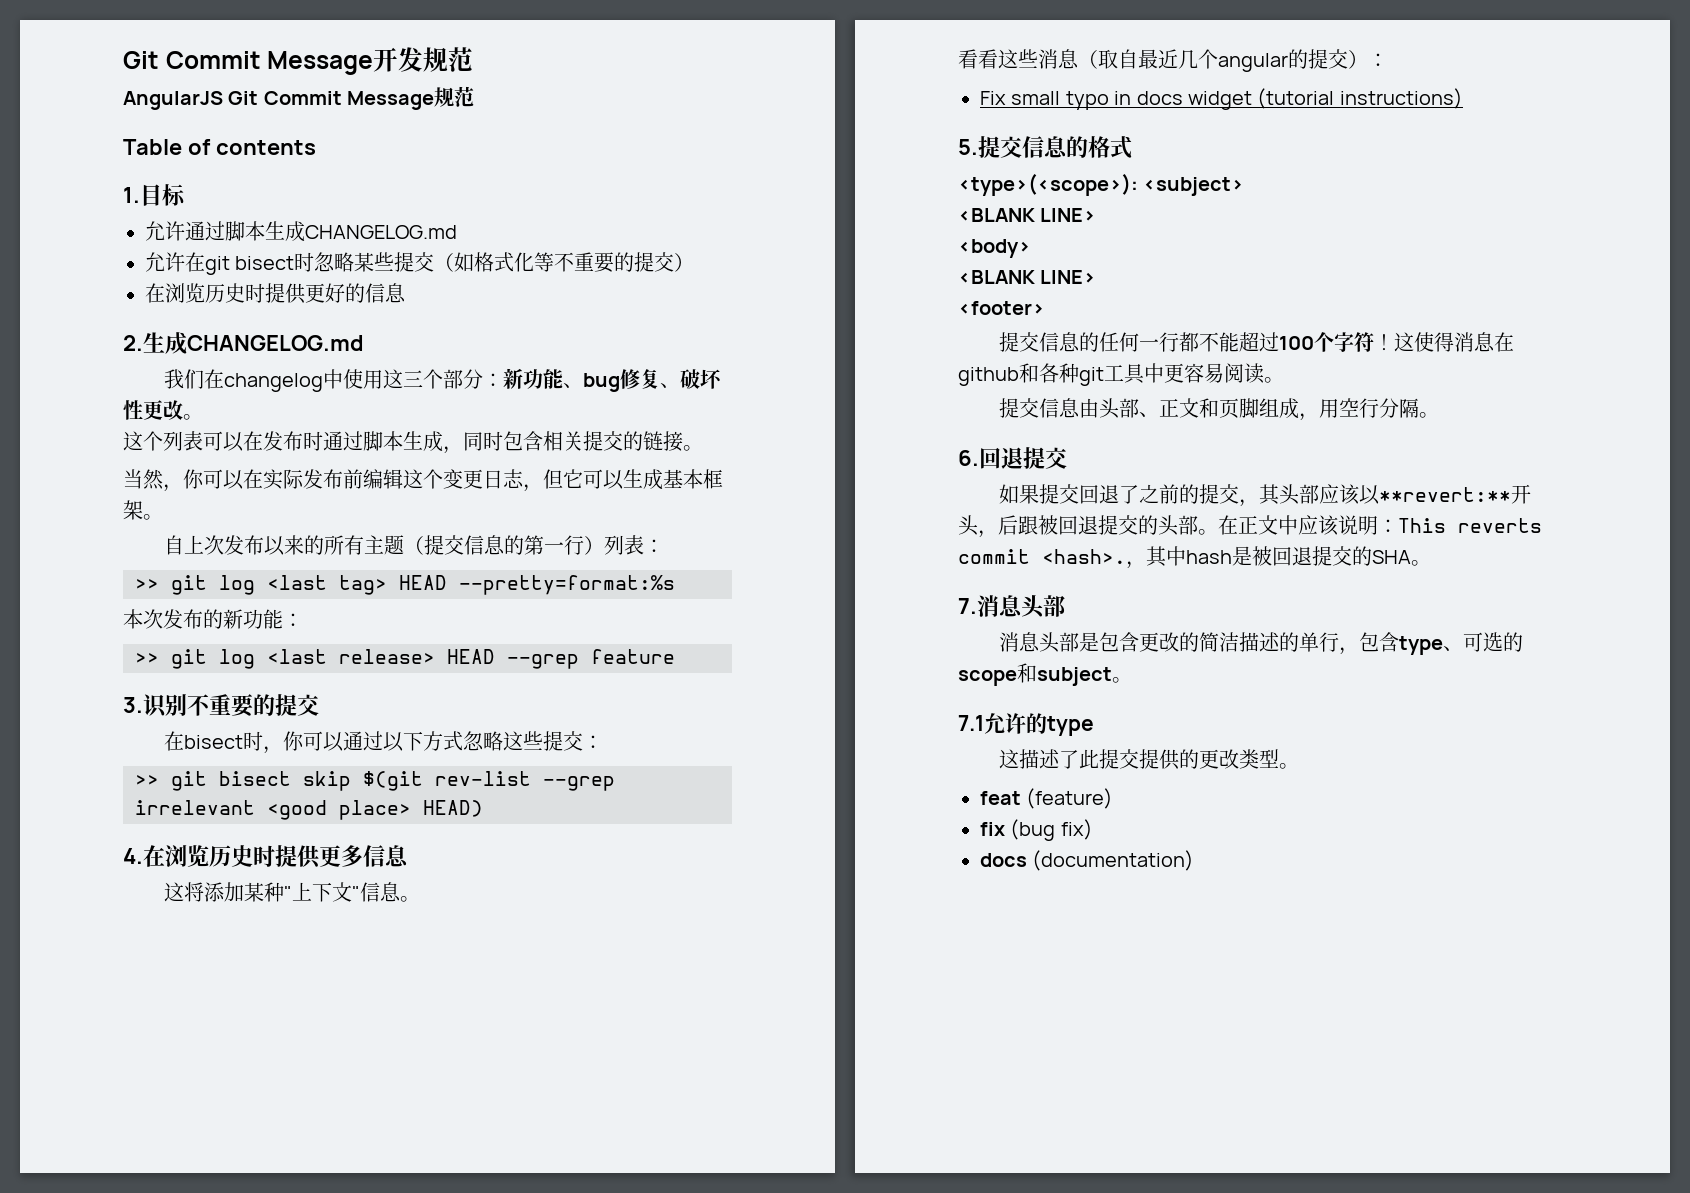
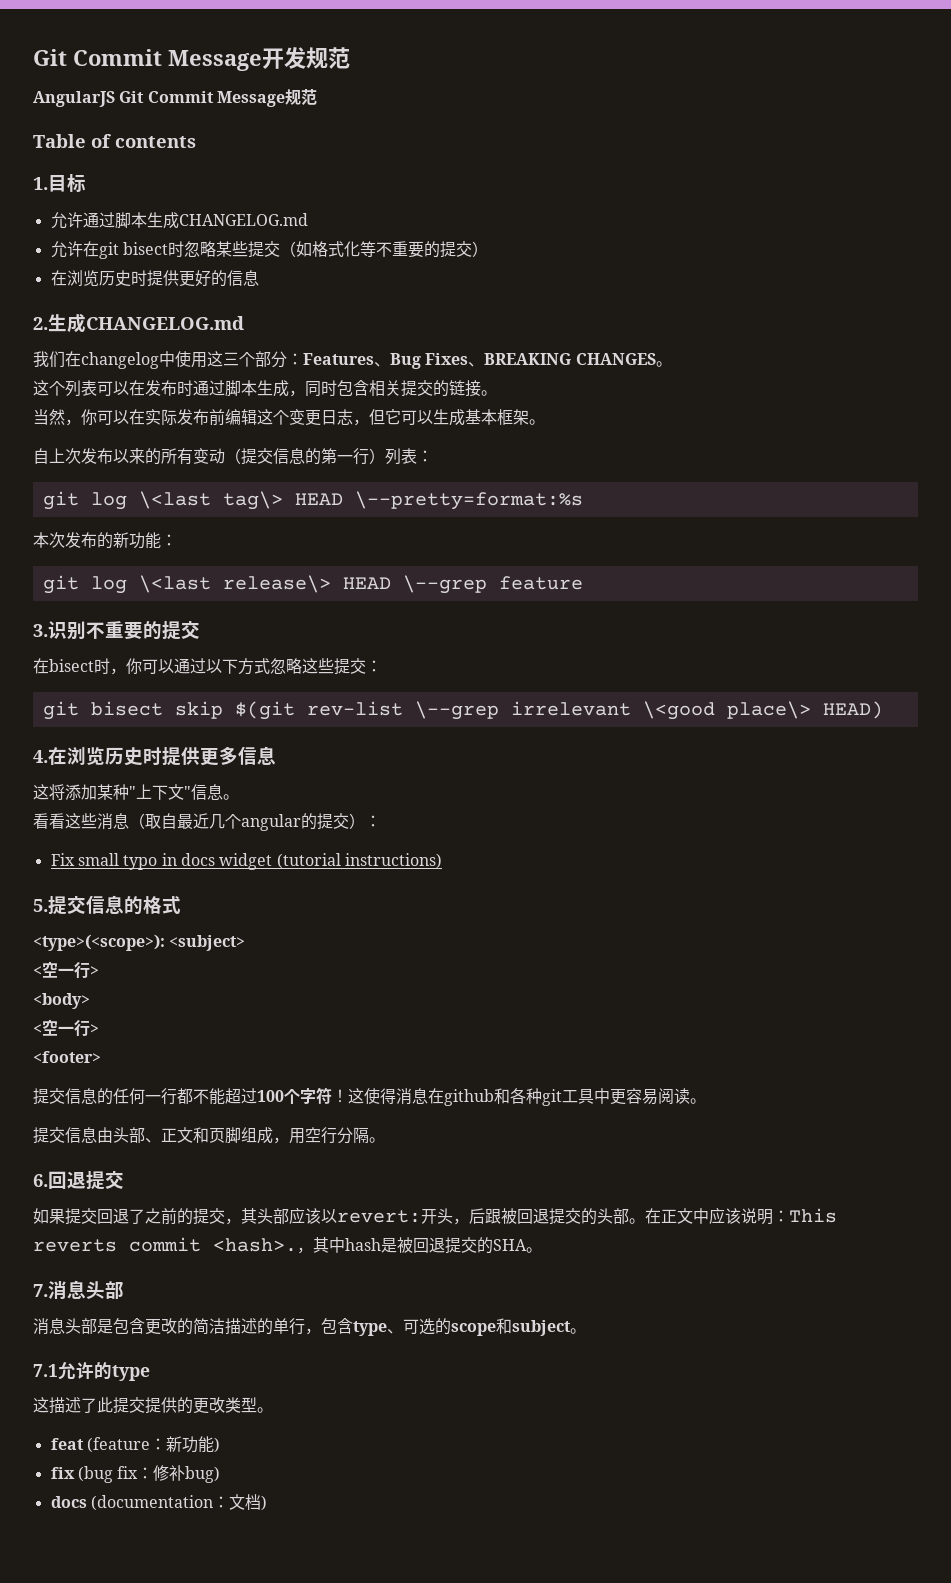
[502,368,722,392] [123,400,183,420] 新功能、bug修复、破坏性更改 -> [303,353,656,369] Features、Bug Fixes、BREAKING CHANGES
[363,535,404,555] 主题 -> [193,448,225,464] 变动
[135,575,675,595] >> git log <last tag> HEAD --pretty=format:%s -> [42,491,583,510] git log \<last tag\> HEAD \--pretty=format:%s
[135,649,579,669] >> git log <last release> HEAD --grep -> [42,575,487,594] git log \<last release\> HEAD \--grep
[135,774,159,786] >> -> (382, 666) none
[543,776,615,791] [135,800,411,820] --grep irrelevant <good place> -> [414,701,811,720] \--grep irrelevant \<good place\>
[958,208,1097,222] [958,239,1031,258] [958,270,1097,284] <BLANK LINE> // <body> // <BLANK LINE> -> [33,961,99,978] [33,993,90,1009] [33,1019,99,1036] <空一行> // <body> // <空一行>
[1378,487,1511,502] **revert:** -> [337,1210,421,1223] revert:
[1026,788,1114,809] [980,819,1093,841] [980,850,1195,871] (feature) // fix (bug fix) // docs (documentation) -> [86,1436,220,1453] [50,1465,221,1483] [50,1494,267,1511] (feature：新功能) // fix (bug fix：修补bug) // docs (documentation：文档)

